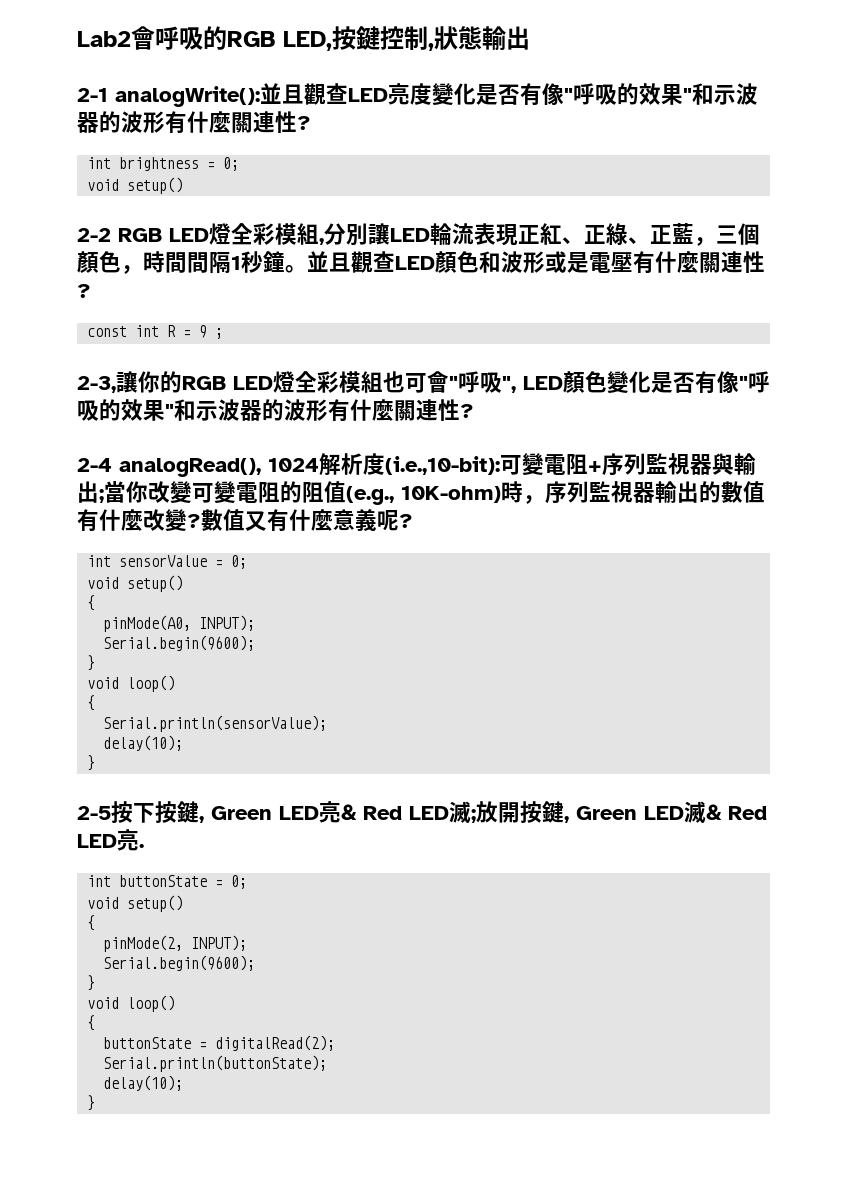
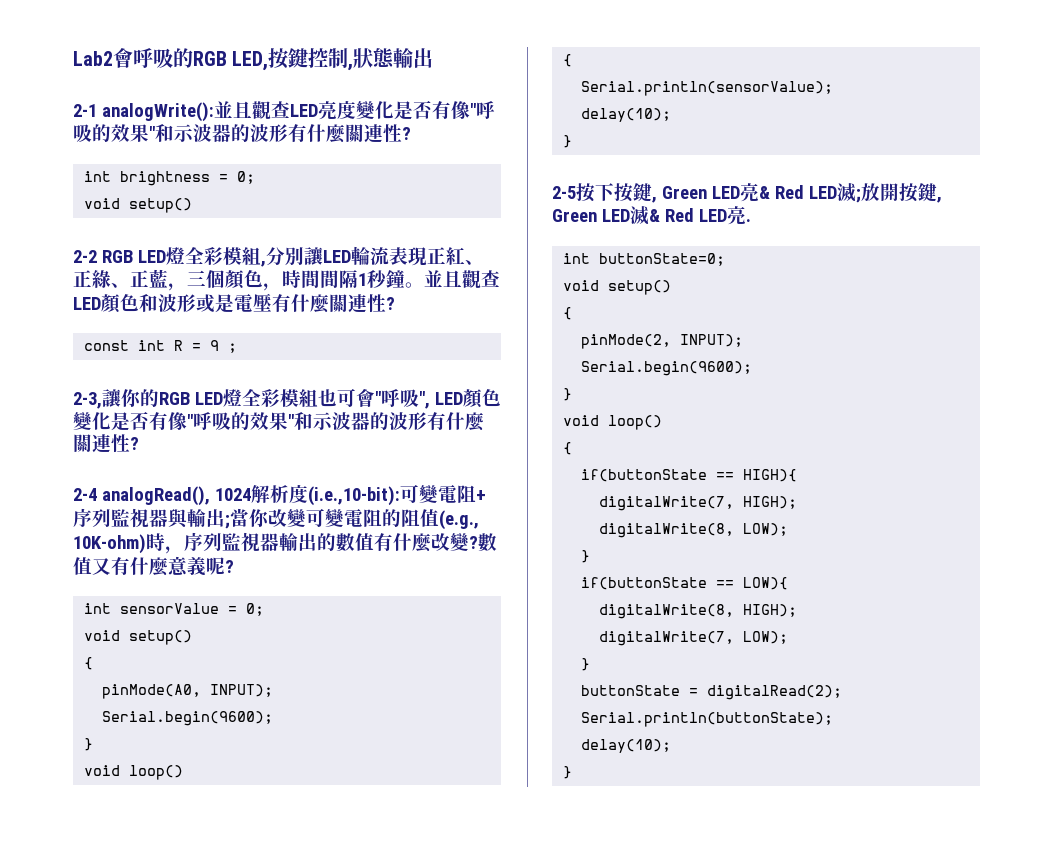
[119,875,248,889] buttonState = 0; -> [598,253,725,266] buttonState=0;
(96, 1023) none -> [580,469,797,482] [598,496,797,511] [598,523,788,538] [580,550,590,563] [580,577,788,590] [598,604,797,619] [598,631,788,646] [580,658,590,671] // if(buttonState == HIGH){ // digitalWrite(7, HIGH); // digitalWrite(8, LOW); // } // if(buttonState == LOW){ // digitalWrite(8, HIGH); // digitalWrite(7, LOW); // }

